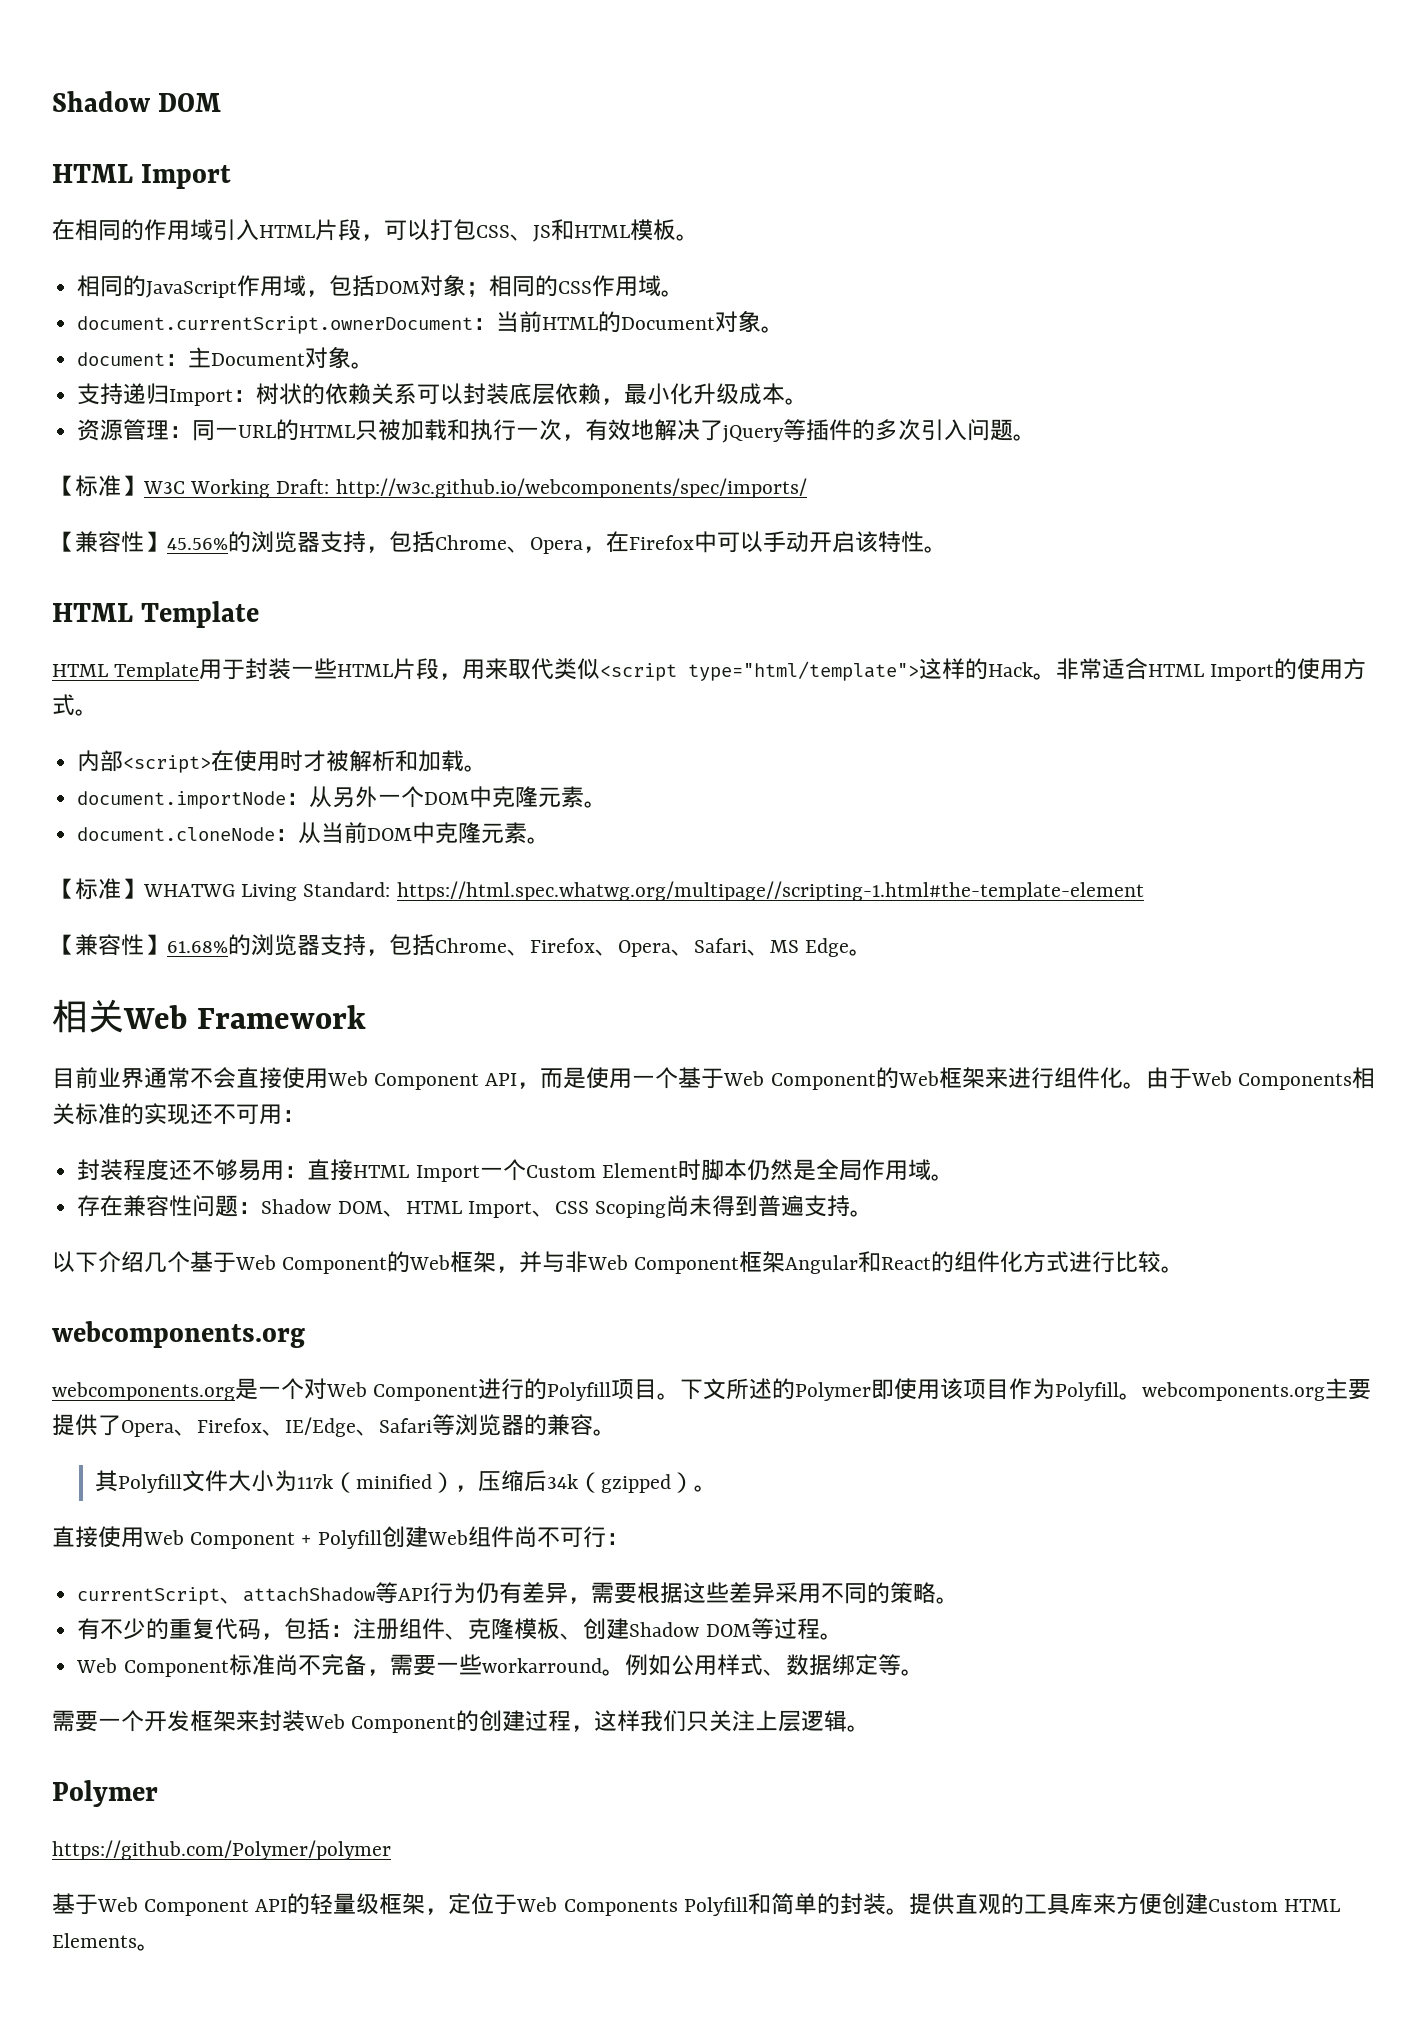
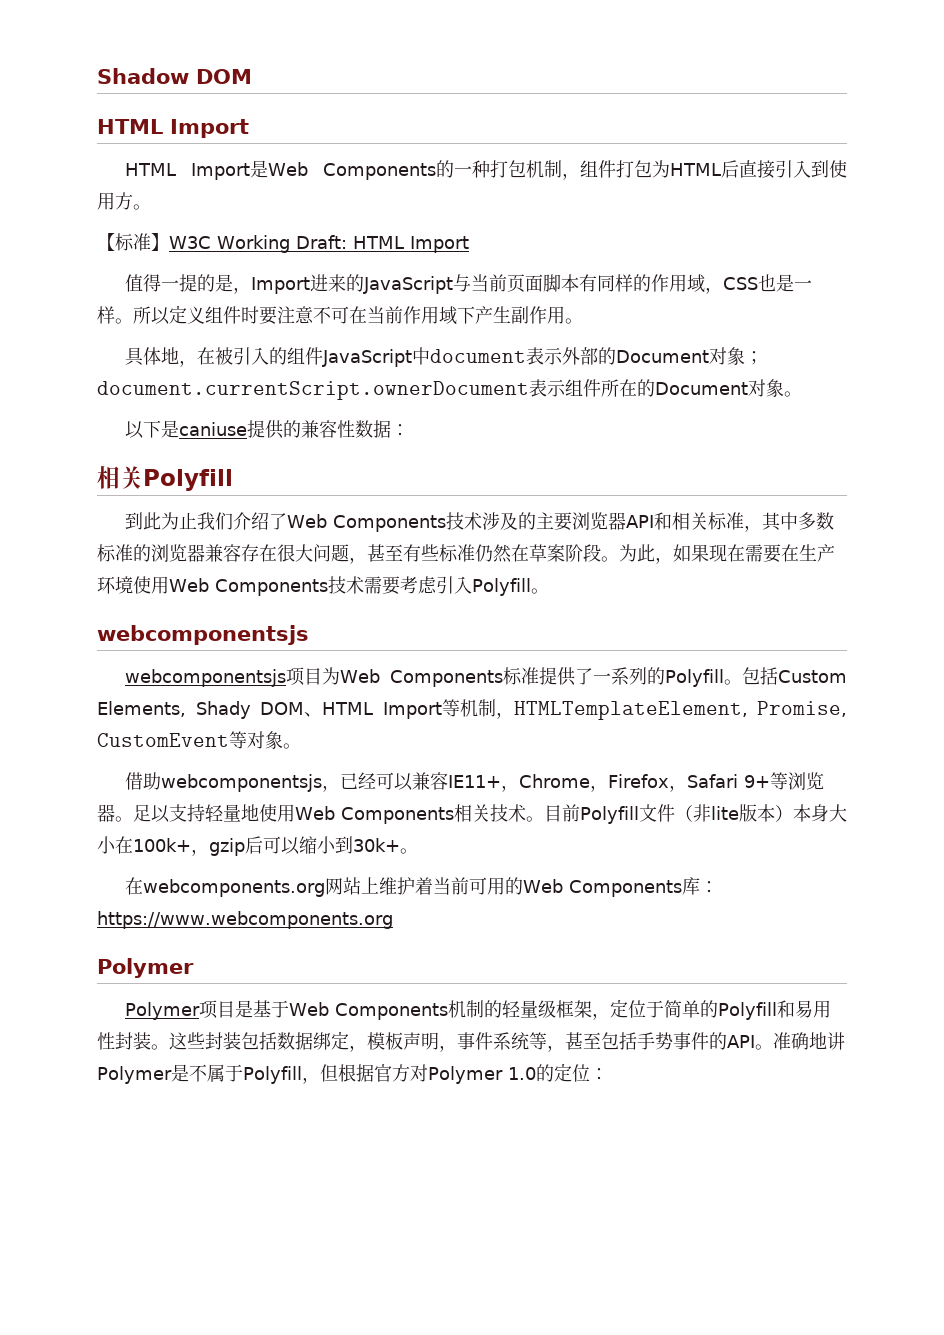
[52,219,699,242] [77,274,685,298] [77,310,785,334] [77,346,375,369] [77,383,809,406] [77,419,1014,443] 在相同的作用域引入HTML片段，可以打包CSS、JS和HTML模板。 // 相同的JavaScript作用域，包括DOM对象；相同的CSS作用域。 // document.currentScript.ownerDocument：当前HTML的Document对象。 // document：主Document对象。 // 支持递归Import：树状的依赖关系可以封装底层依赖，最小化升级成本。 // 资源管理：同一URL的HTML只被加载和执行一次，有效地解决了jQuery等插件的多次引入问题 -> [125,160,847,180] [97,192,133,210] HTML Import是Web Components的一种打包机制，组件打包为HTML后直接引入到使用方
[335,478,807,498] [52,531,947,554] [52,601,260,628] [52,658,1367,681] [52,694,98,716] [77,750,488,773] [77,786,608,809] [77,822,551,844] [52,878,1144,901] [52,934,873,957] [52,999,366,1033] [52,1067,1375,1090] [52,1103,305,1125] [77,1159,954,1182] [77,1195,873,1218] [52,1251,1185,1274] [52,1321,305,1348] [52,1378,1372,1401] [52,1414,616,1437] [95,1470,718,1493] [52,1526,629,1549] [77,1582,960,1605] [77,1618,843,1640] [76,1654,924,1677] [52,1710,871,1733] [52,1780,158,1807] [52,1840,391,1860] [52,1893,288,1916] http://w3c.github.io/webcomponents/spec/imports/ // 【兼容性】45.56%的浏览器支持，包括Chrome、Opera，在Firefox中可以手动开启该特性。 // HTML Template // HTML Template用于封装一些HTML片段，用来取代类似<script type="html/template">这样的Hack。非常适合HTML Import的使用方式。 // 内部<script>在使用时才被解析和加载。 // document.importNode：从另外一个DOM中克隆元素。 // document.cloneNode：从当前DOM中克隆元素。 // 【标准】WHATWG Living Standard: https://html.spec.whatwg.org/multipage//scripting-1.html#the-template-element // 【兼容性】61.68%的浏览器支持，包括Chrome、Firefox、Opera、Safari、MS Edge。 // 相关Web Framework // 目前业界通常不会直接使用Web Component API，而是使用一个基于Web Component的Web框架来进行组件化。由于Web Components相关标准的实现还不可用： // 封装程度还不够易用：直接HTML Import一个Custom Element时脚本仍然是全局作用域。 // 存在兼容性问题：Shadow DOM、HTML Import、CSS Scoping尚未得到普遍支持。 // 以下介绍几个基于Web Component的Web框架，并与非Web Component框架Angular和React的组件化方式进行比较。 // webcomponents.org // webcomponents.org是一个对Web Component进行的Polyfill项目。下文所述的Polymer即使用该项目作为Polyfill。webcomponents.org主要提供了Opera、Firefox、IE/Edge、Safari等浏览器的兼容。 // 其Polyfill文件大小为117k（minified），压缩后34k（gzipped）。 // 直接使用Web Component + Polyfill创建Web组件尚不可行： // currentScript、attachShadow等API行为仍有差异，需要根据这些差异采用不同的策略。 // 有不少的重复代码，包括：注册组件、克隆模板、创建Shadow DOM等过程。 // Web Component标准尚不完备，需要一些workarround。例如公用样式、数据绑定等。 // 需要一个开发框架来封装Web Component的创建过程，这样我们只关注上层逻辑。 // Polymer // https://github.com/Polymer/polymer // 基于Web Component API -> [352,236,469,253] [125,274,813,294] [97,305,583,325] [125,347,764,367] [97,379,802,400] [125,420,410,439] [97,466,233,491] [125,512,835,532] [97,544,835,564] [97,576,549,596] [97,625,309,645] [125,667,847,687] [97,699,847,720] [97,731,301,749] [125,772,825,792] [97,804,847,824] [97,836,418,856] [125,877,719,897] [97,911,393,929] [97,958,194,978] [125,1000,485,1020] HTML Import // 值得一提的是，Import进来的JavaScript与当前页面脚本有同样的作用域，CSS也是一样。所以定义组件时要注意不可在当前作用域下产生副作用。 // 具体地，在被引入的组件JavaScript中document表示外部的Document对象；document.currentScript.ownerDocument表示组件所在的Document对象。 // 以下是caniuse提供的兼容性数据： // 相关Polyfill // 到此为止我们介绍了Web Components技术涉及的主要浏览器API和相关标准，其中多数标准的浏览器兼容存在很大问题，甚至有些标准仍然在草案阶段。为此，如果现在需要在生产环境使用Web Components技术需要考虑引入Polyfill。 // webcomponentsjs // webcomponentsjs项目为Web Components标准提供了一系列的Polyfill。包括Custom Elements, Shady DOM、HTML Import等机制，HTMLTemplateElement, Promise, CustomEvent等对象。 // 借助webcomponentsjs，已经可以兼容IE11+，Chrome，Firefox，Safari 9+等浏览器。足以支持轻量地使用Web Components相关技术。目前Polyfill文件（非lite版本）本身大小在100k+，gzip后可以缩小到30k+。 // 在webcomponents.org网站上维护着当前可用的Web Components库：https://www.webcomponents.org // Polymer // Polymer项目是基于Web Components机制
[516,1893,1341,1916] [52,1933,160,1951] Web Components Polyfill和简单的封装。提供直观的工具库来方便创建Custom HTML Elements。 -> [664,1000,832,1020] [97,1031,845,1052] [97,1063,608,1084] 简单的Polyfill和易用性封装。这些封装包括数据绑定，模板声明，事件系统等，甚至包括手势事件的API。准确地讲Polymer是不属于Polyfill，但根据官方对Polymer 1.0的定位：

